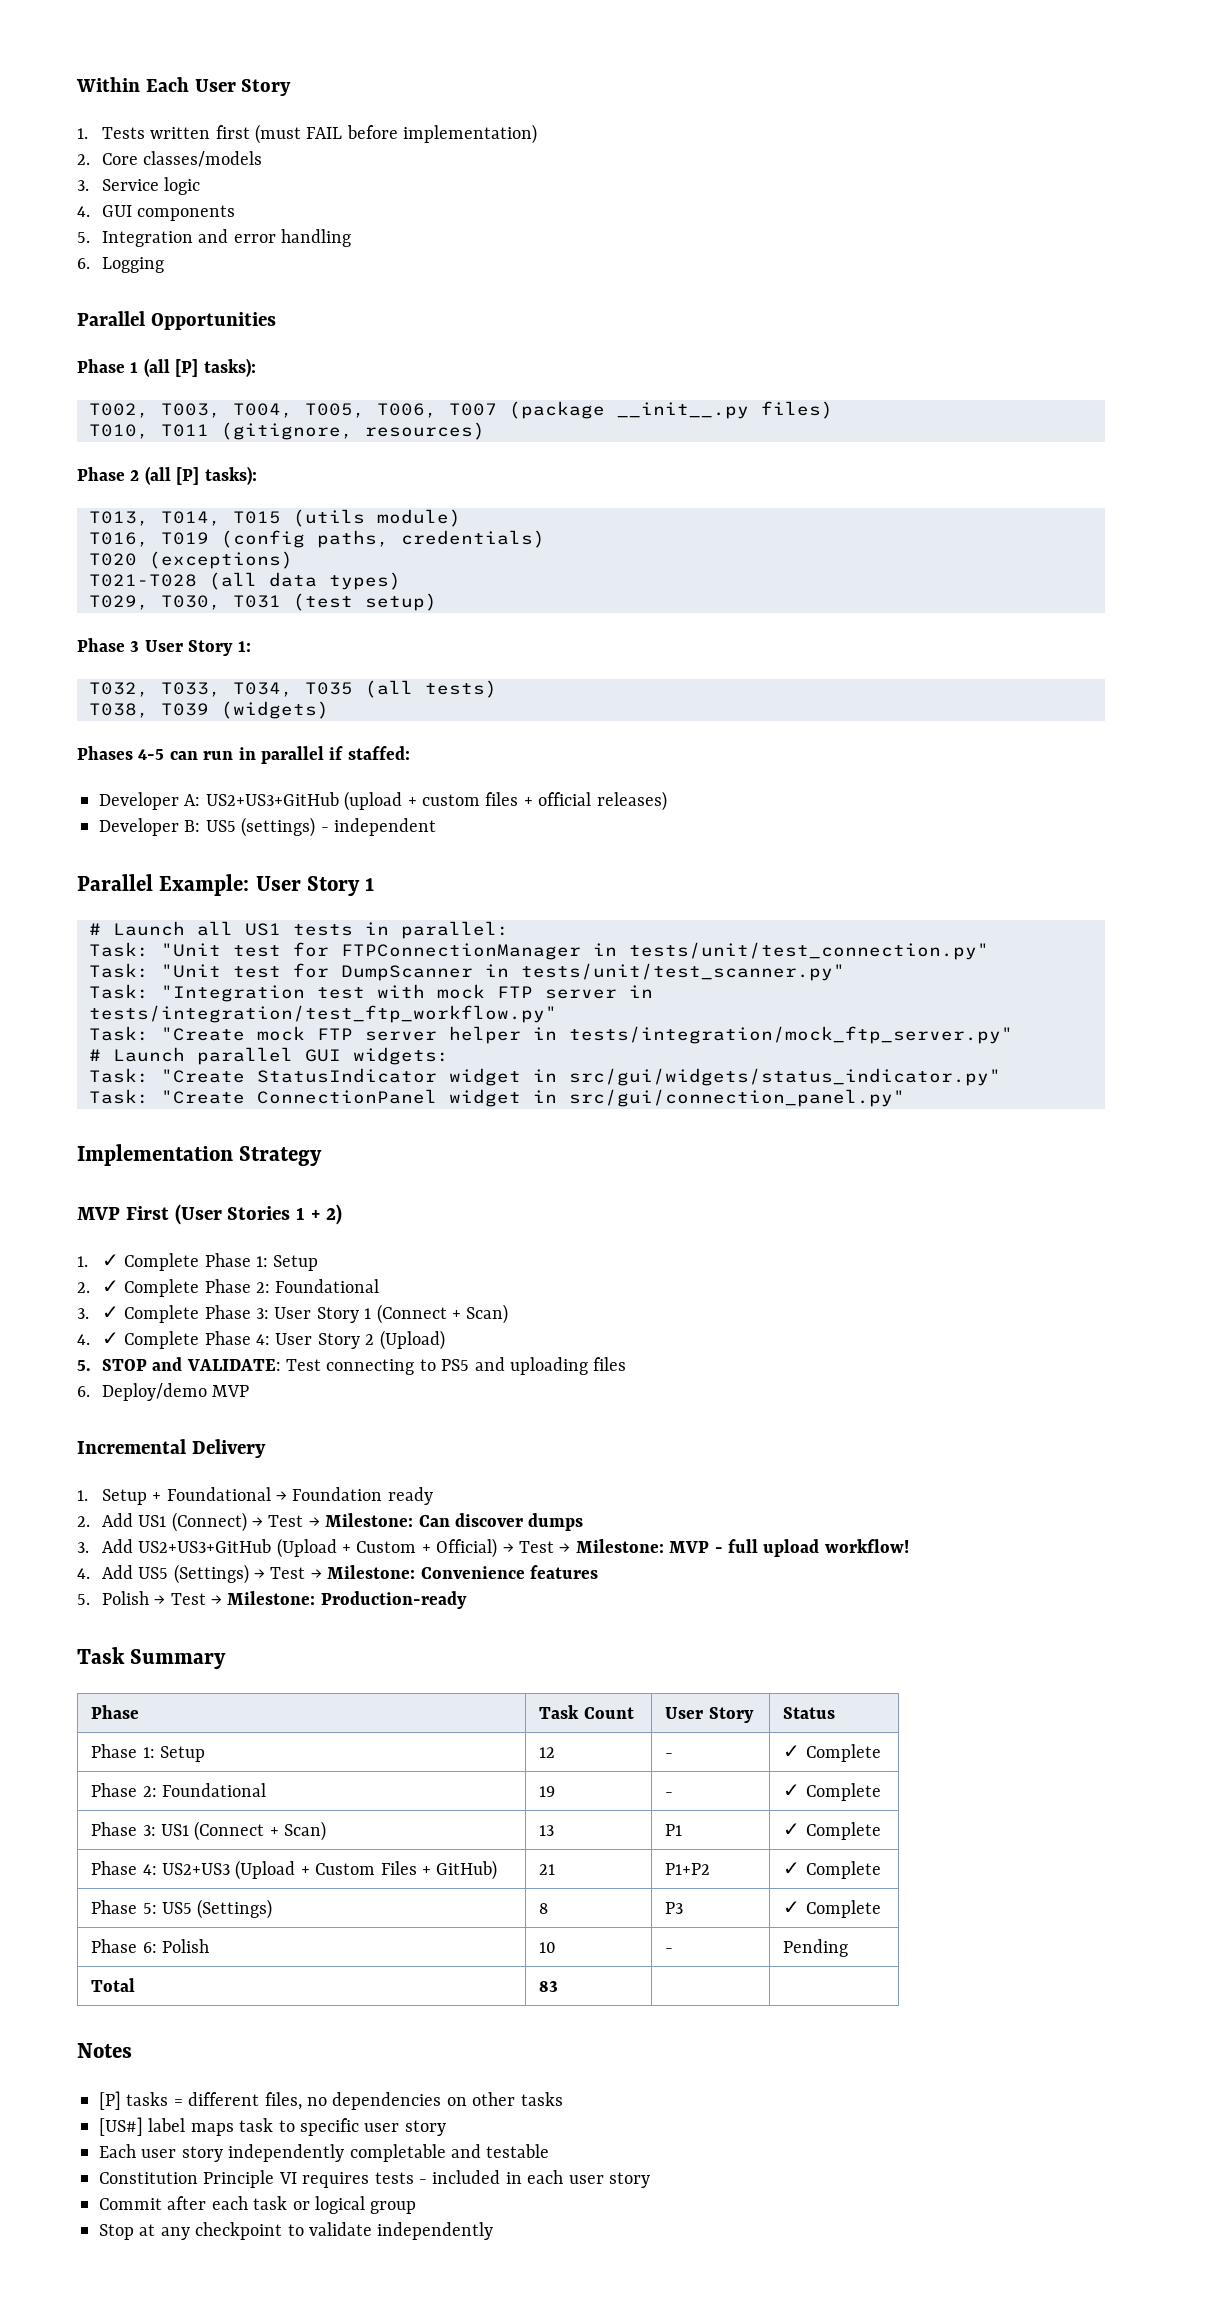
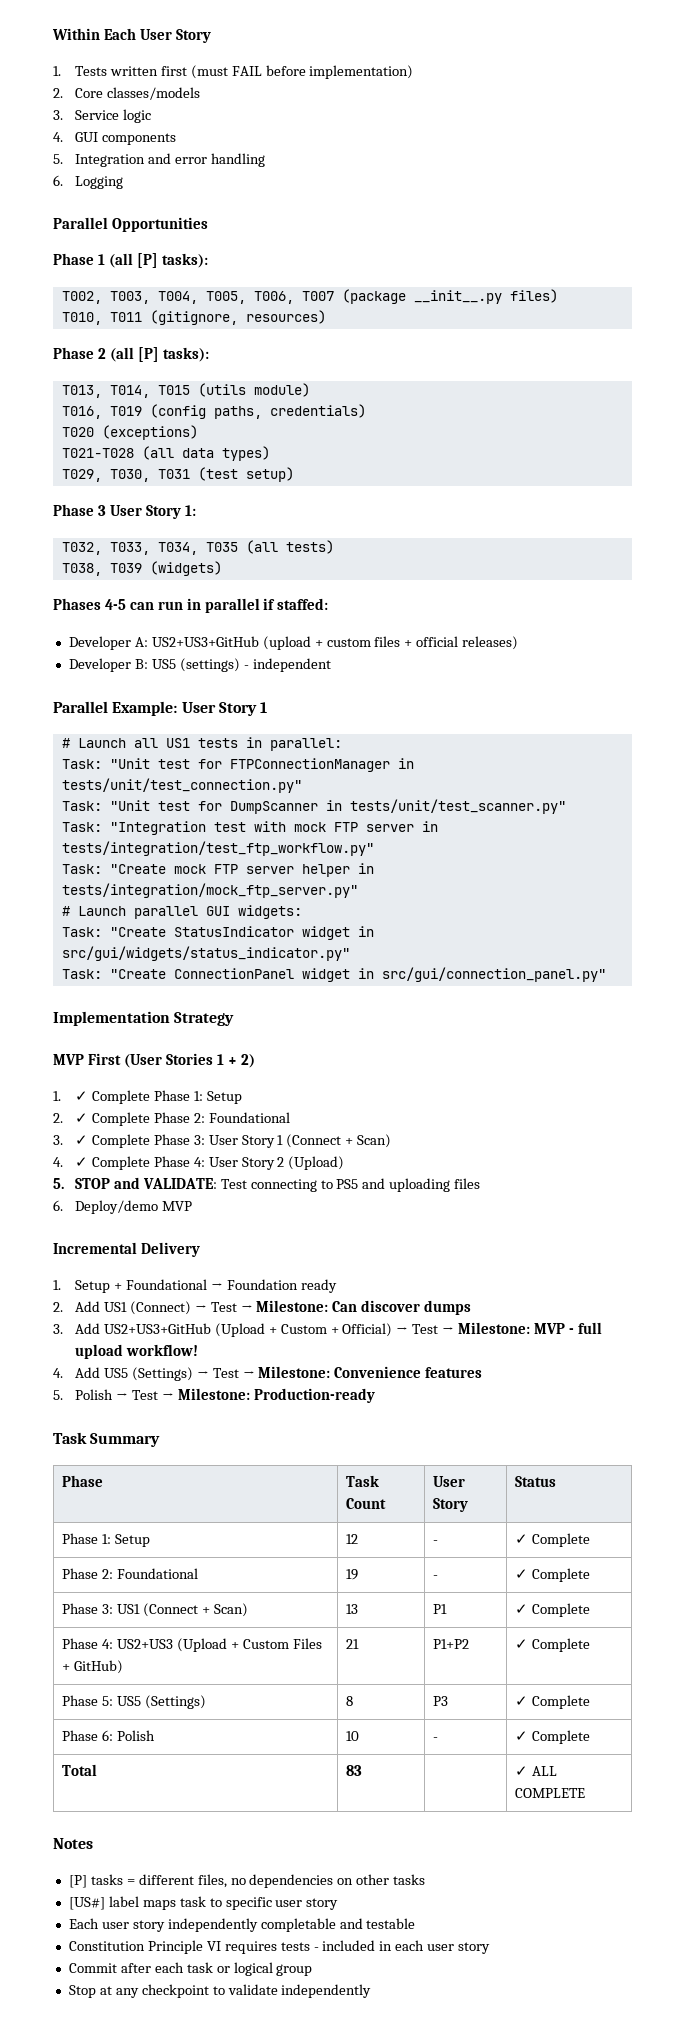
[783,1939,849,1957] Pending -> [515,1730,591,1744] ✓ Complete
(559, 1986) none -> [515,1766,558,1776] [515,1788,586,1798] ✓ ALL COMPLETE

